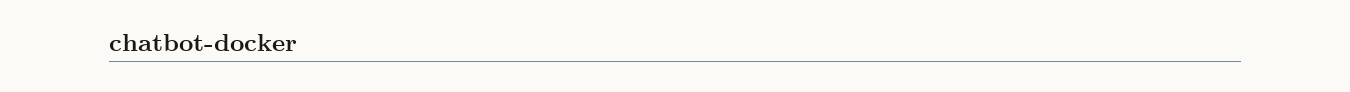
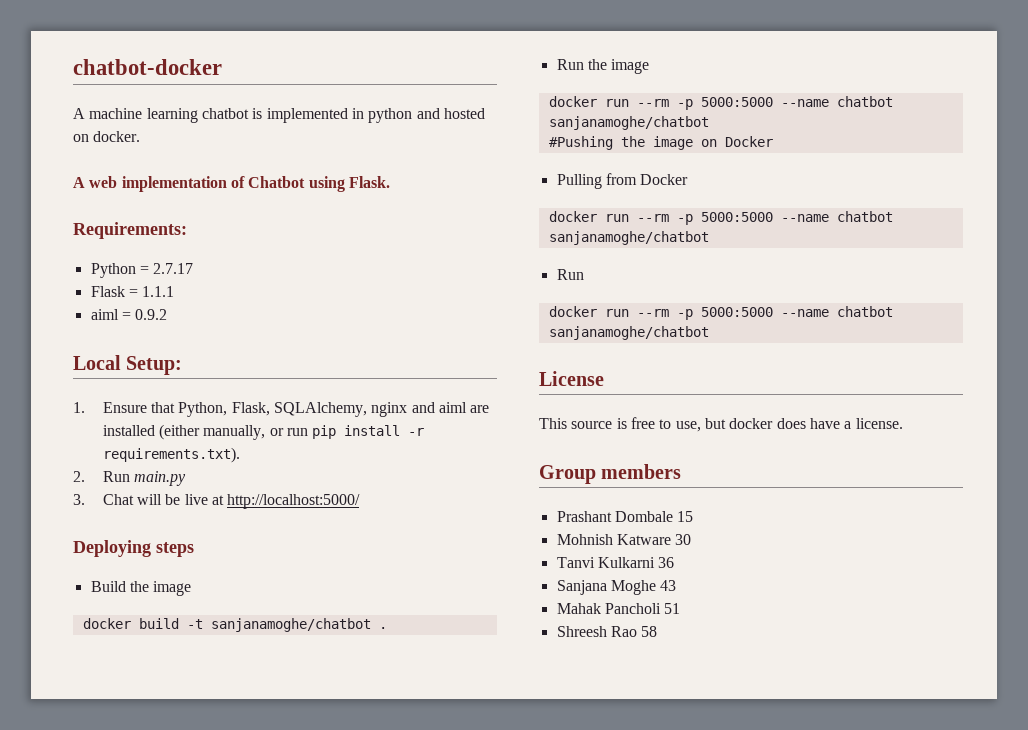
(297, 42) none -> [73,108,485,123] [73,131,141,142] [73,176,390,192] [73,222,187,239] [90,263,194,278] [90,286,175,297] [90,309,168,320] [73,355,183,375] [73,402,490,417] [102,424,425,440] [102,447,240,463] [73,471,187,486] [73,494,361,509] [73,540,194,557] [90,581,192,596] [82,618,387,632] [556,59,650,74] [548,96,893,110] [548,116,709,130] [548,136,773,150] [556,173,689,189] [548,211,893,225] [548,231,709,245] [556,269,584,280] [548,306,893,320] [548,326,709,340] [539,371,604,386] [539,417,903,432] [539,464,682,484] [556,511,694,522] [556,534,692,545] [556,557,675,568] [556,580,677,595] [556,603,681,614] [556,626,658,637] // A machine learning chatbot is implemented in python and hosted on docker. // A web implementation of Chatbot using Flask. // Requirements: // Python = 2.7.17 // Flask = 1.1.1 // aiml = 0.9.2 // Local Setup: // 1. Ensure that Python, Flask, SQLAlchemy, nginx and aiml are installed (either manually, or run pip install -r requirements.txt). // 2. Run main.py // 3. Chat will be live at http://localhost:5000/ // Deploying steps // Build the image // docker build -t sanjanamoghe/chatbot . // Run the image // docker run --rm -p 5000:5000 --name chatbot sanjanamoghe/chatbot // #Pushing the image on Docker // Pulling from Docker // docker run --rm -p 5000:5000 --name chatbot sanjanamoghe/chatbot // Run // docker run --rm -p 5000:5000 --name chatbot sanjanamoghe/chatbot // License // This source is free to use, but docker does have a license. // Group members // Prashant Dombale 15 // Mohnish Katware 30 // Tanvi Kulkarni 36 // Sanjana Moghe 43 // Mahak Pancholi 51 // Shreesh Rao 58

